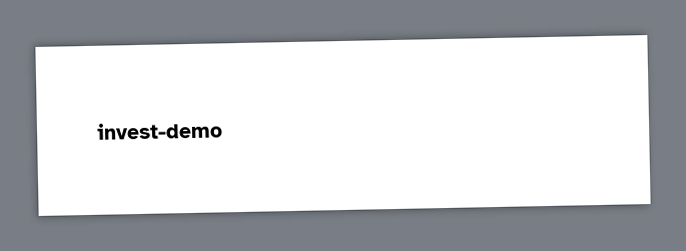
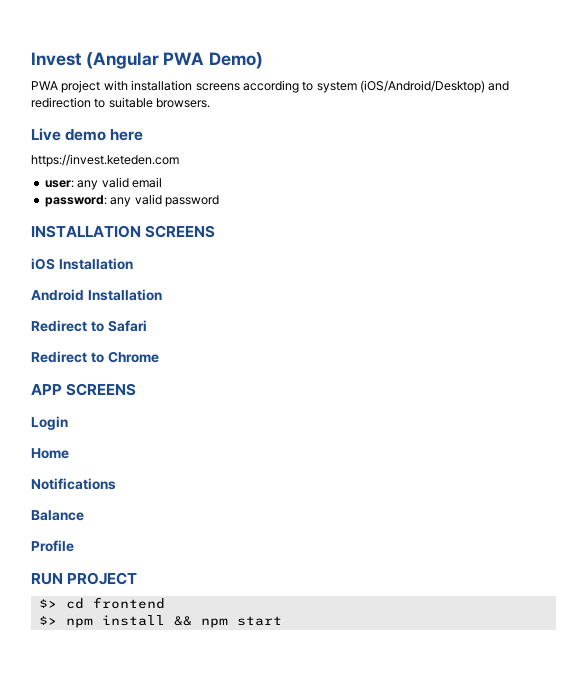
[96,121,223,140] invest-demo -> [31,52,264,69] [31,80,510,93] [31,97,211,108] [31,128,144,141] [31,154,179,167] [44,177,162,190] [44,194,219,207] [31,225,216,238] [31,258,133,270] [31,289,162,301] [31,320,147,332] [31,351,159,363] [31,383,137,396] [31,416,68,430] [31,448,69,459] [31,478,116,490] [31,510,84,521] [31,540,74,552] [31,572,138,585] [38,597,165,609] [38,615,282,628] Invest (Angular PWA Demo) // PWA project with installation screens according to system (iOS/Android/Desktop) and redirection to suitable browsers. // Live demo here // https://invest.keteden.com // user: any valid email // password: any valid password // INSTALLATION SCREENS // iOS Installation // Android Installation // Redirect to Safari // Redirect to Chrome // APP SCREENS // Login // Home // Notifications // Balance // Profile // RUN PROJECT // $> cd frontend // $> npm install && npm start

